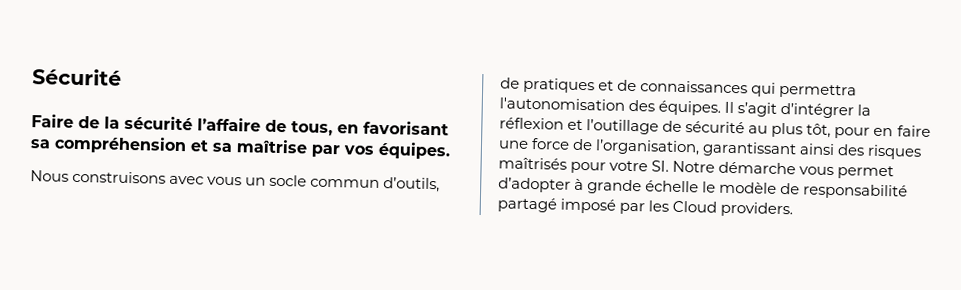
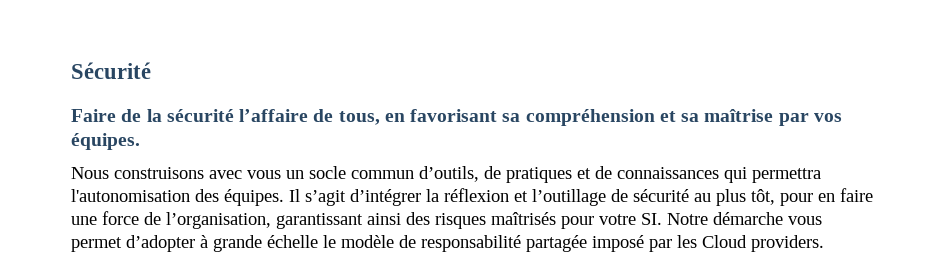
[497,197,557,213] partagé -> [526,235,587,252] partagée

